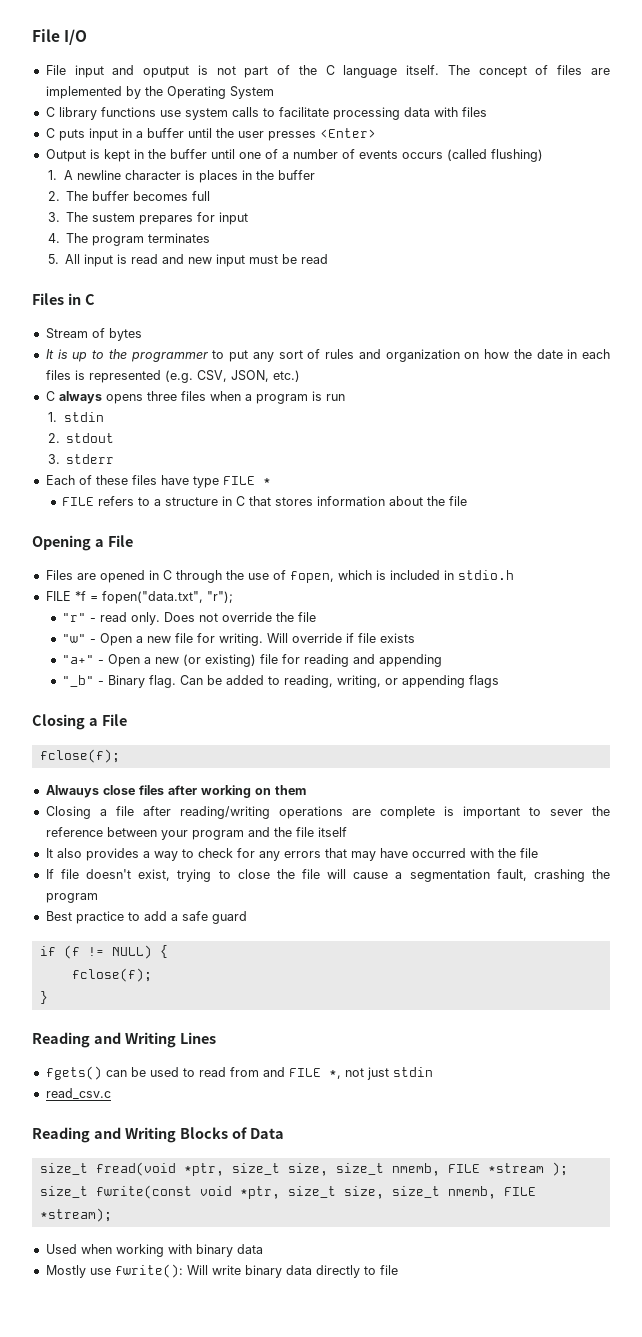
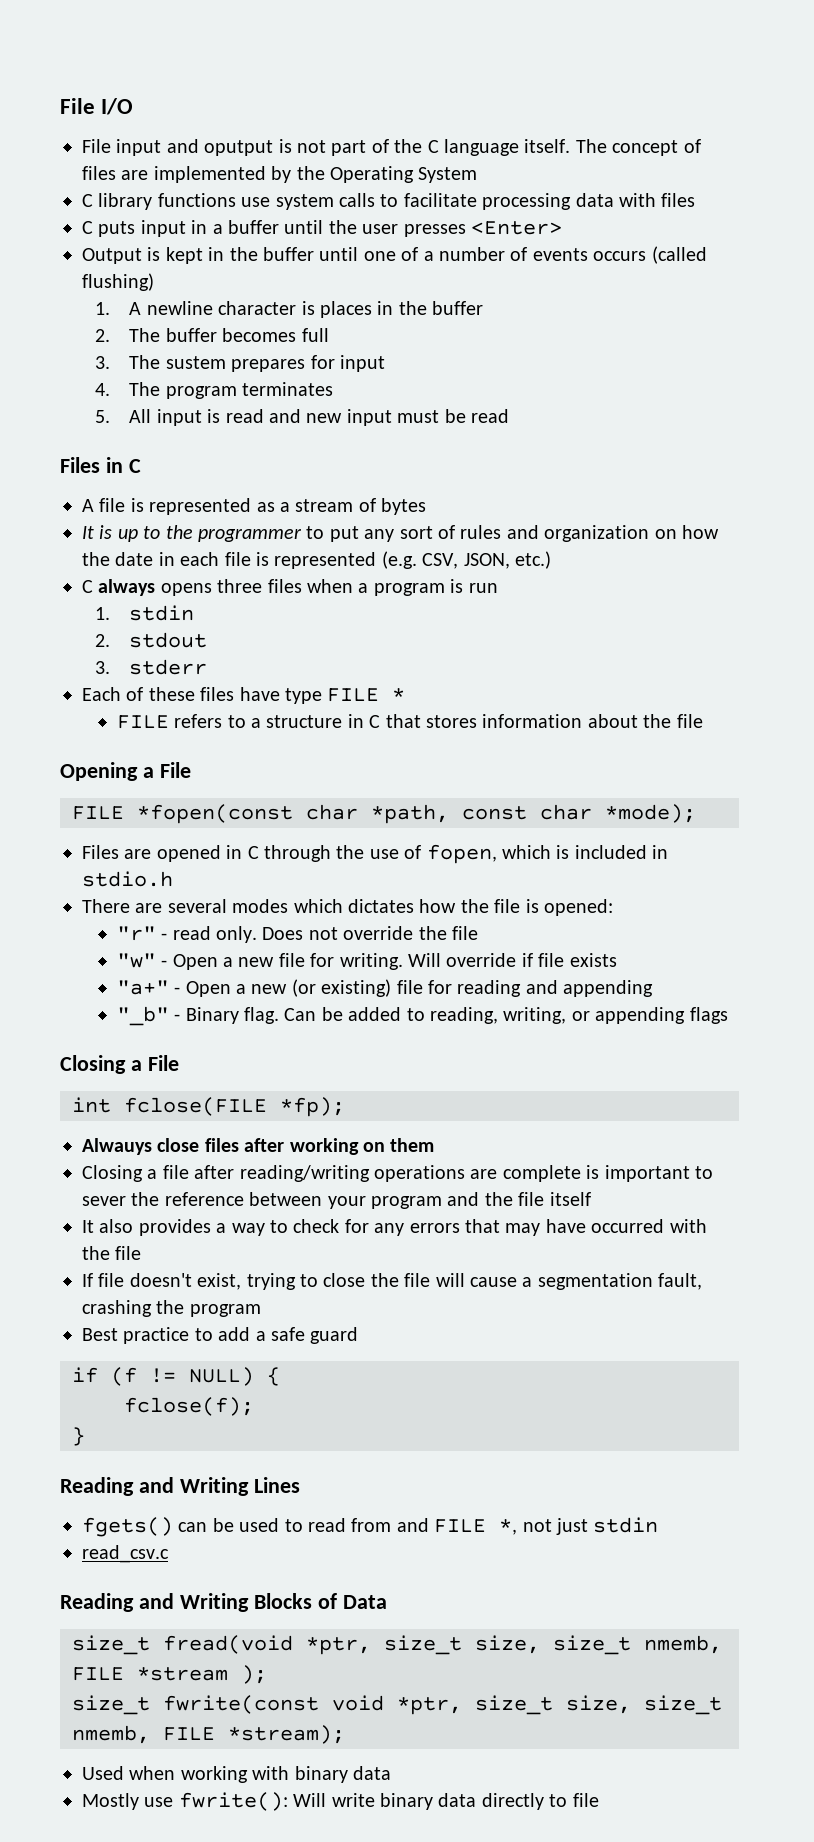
[45,328,88,339] Stream -> [82,498,354,515] A file is represented as a stream
[45,370,71,380] files -> [224,552,251,566] file
(133, 541) none -> [72,804,696,824] // FILE *fopen(const char *path, const char *mode);
[45,591,233,604] FILE *f = fopen("data.txt", "r"); -> [82,899,613,916] There are several modes which dictates how the file is opened:
[39,749,120,763] fclose(f); -> [72,1097,345,1117] int fclose(FILE *fp);

